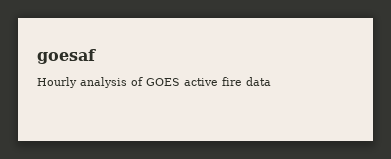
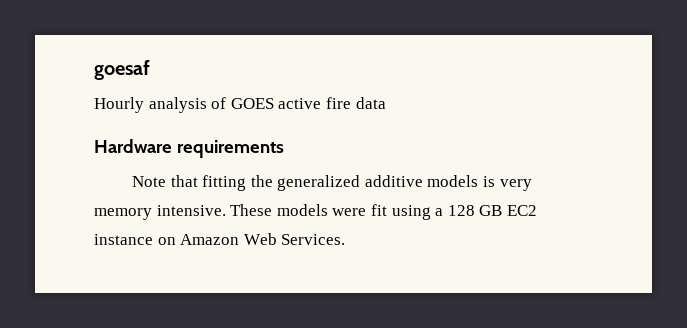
(271, 81) none -> [94,139,284,158] [131,175,532,191] [94,204,537,220] [94,233,346,245] // Hardware requirements // Note that fitting the generalized additive models is very memory intensive. These models were fit using a 128 GB EC2 instance on Amazon Web Services.

